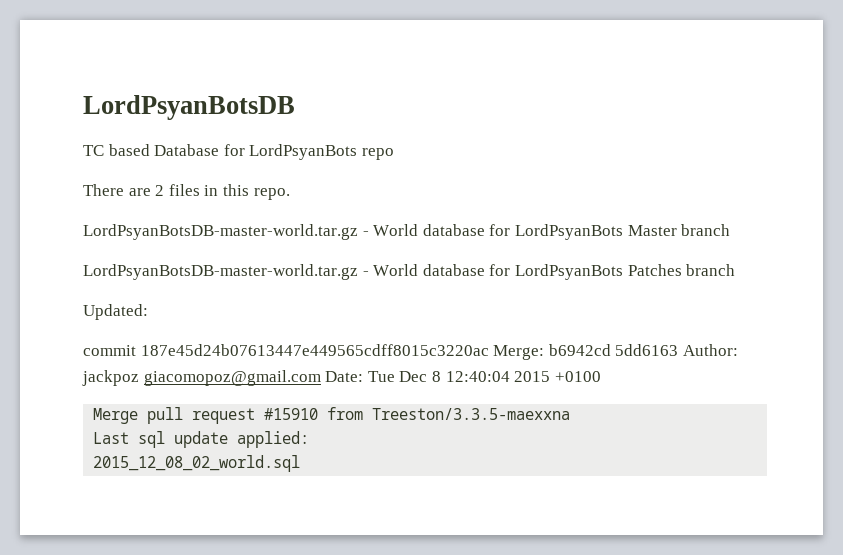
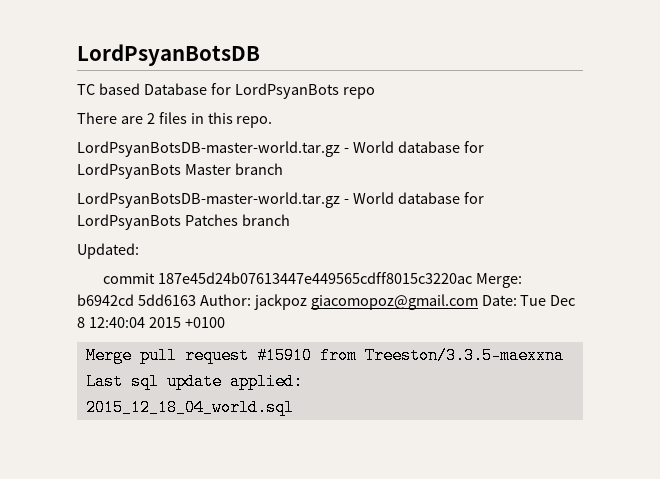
[93,455,301,472] 2015_12_08_02_world.sql -> [85,399,294,416] 2015_12_18_04_world.sql

